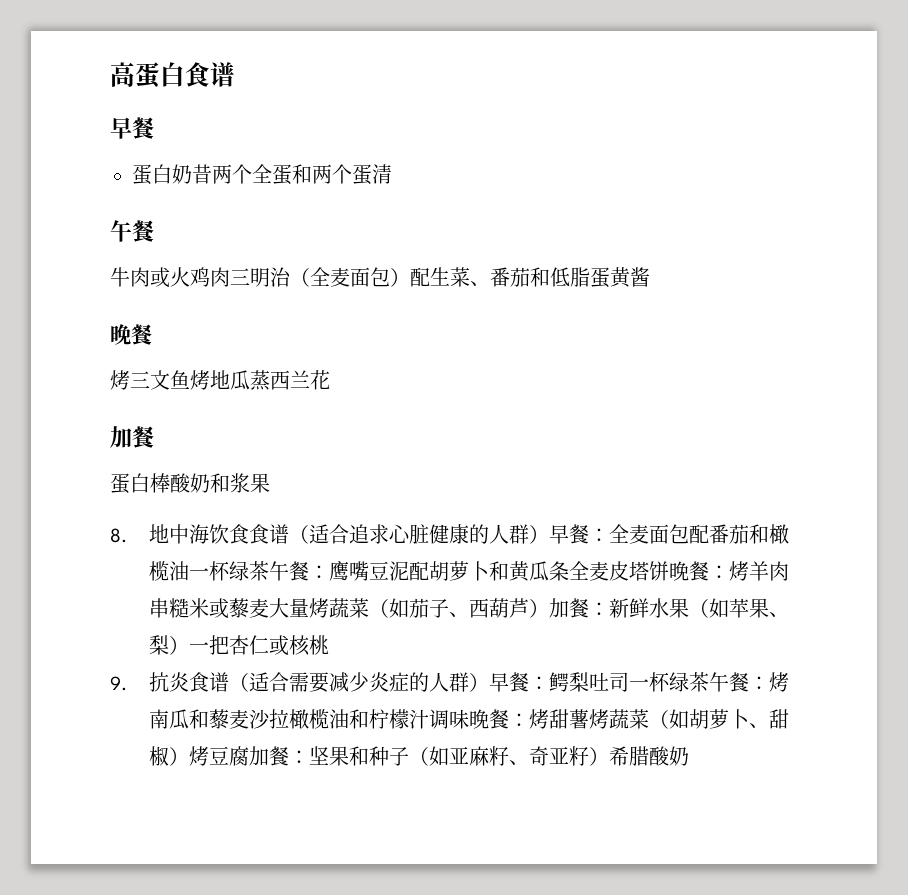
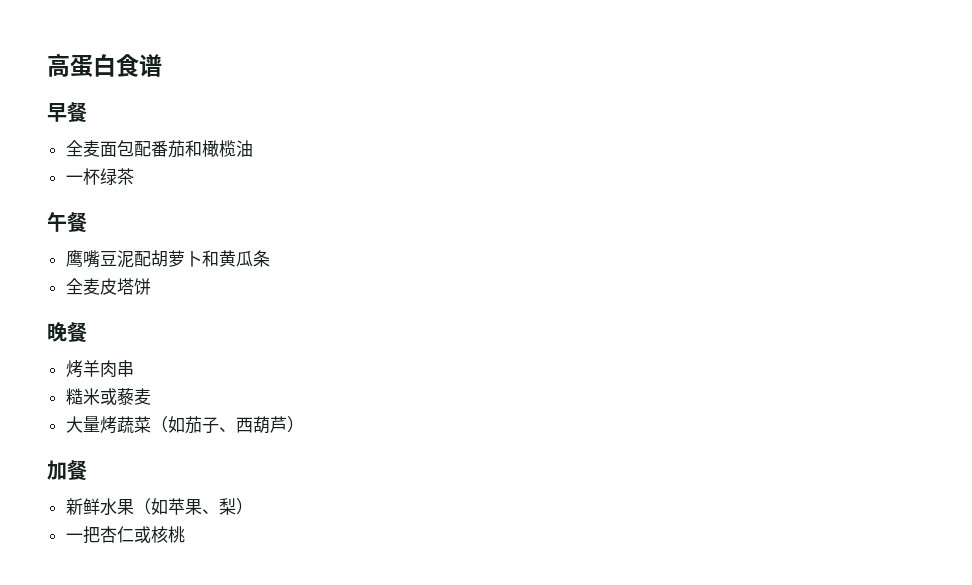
[132,164,392,185] [110,220,154,242] [110,267,650,288] [110,324,152,345] [110,370,330,391] [110,426,154,448] [110,473,270,494] [110,524,609,544] 蛋白奶昔两个全蛋和两个蛋清 // 午餐 // 牛肉或火鸡肉三明治（全麦面包）配生菜、番茄和低脂蛋黄酱 // 晚餐 // 烤三文鱼烤地瓜蒸西兰花 // 加餐 // 蛋白棒酸奶和浆果 // 8.地中海饮食食谱（适合追求心脏健康的人群）早餐： -> (87, 112) none
[188,561,329,581] 一杯绿茶午餐： -> [65,168,134,185] [47,212,87,232] // 一杯绿茶 // 午餐 //
(569, 571) none -> (270, 258) //
[668,561,729,581] 晚餐： -> [47,322,87,342] // 晚餐 //
(169, 608) none -> (134, 368) //
(269, 608) none -> (151, 396) //
[548,598,609,618] 加餐： -> [47,460,87,480] // 加餐 //
(189, 645) none -> (253, 506) //
[110,672,789,693] [148,709,789,729] [148,746,689,766] // 9.抗炎食谱（适合需要减少炎症的人群）早餐：鳄梨吐司一杯绿茶午餐：烤南瓜和藜麦沙拉橄榄油和柠檬汁调味晚餐：烤甜薯烤蔬菜（如胡萝卜、甜椒）烤豆腐加餐：坚果和种子（如亚麻籽、奇亚籽）希腊酸奶 -> (185, 534) none

